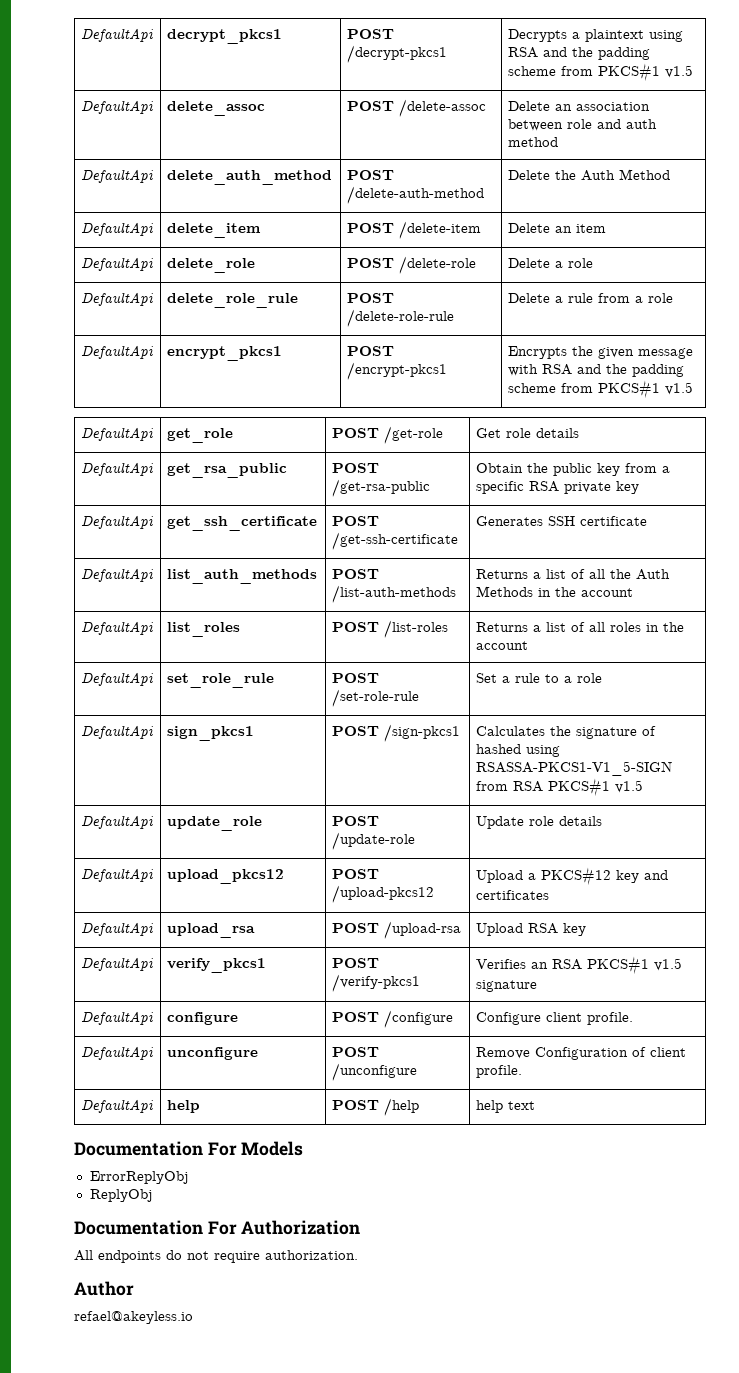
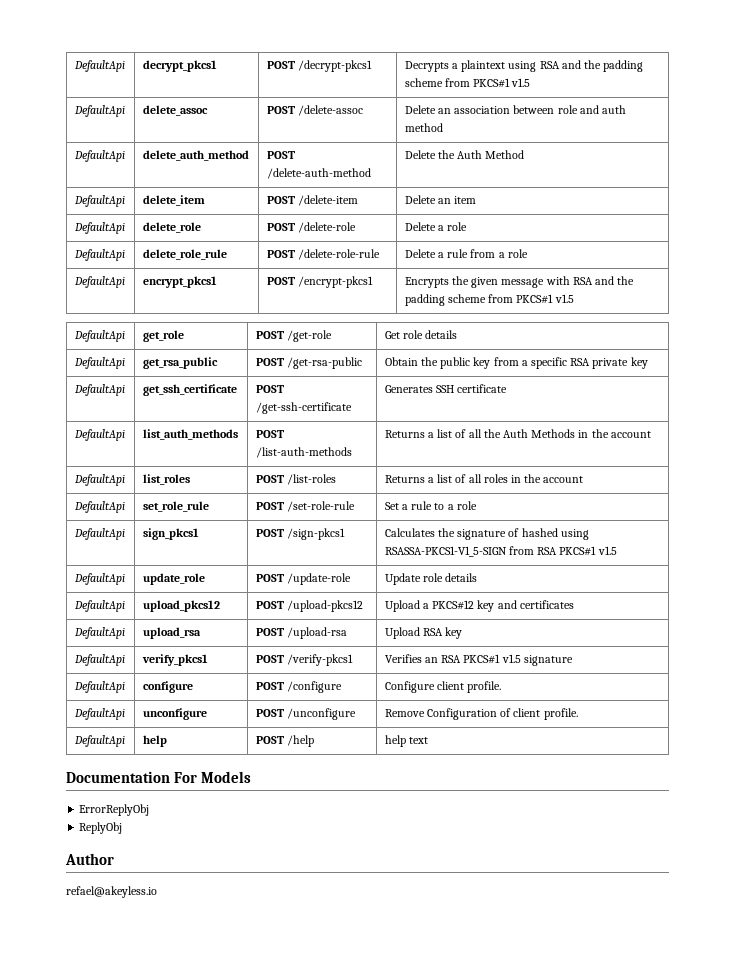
[74,1220,361,1235] [74,1250,358,1263] // Documentation For Authorization // All endpoints do not require authorization. -> (123, 828) none

